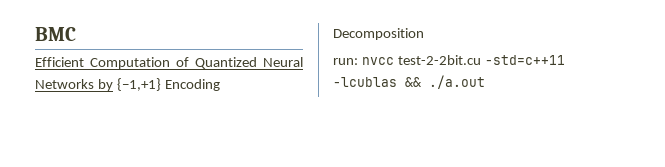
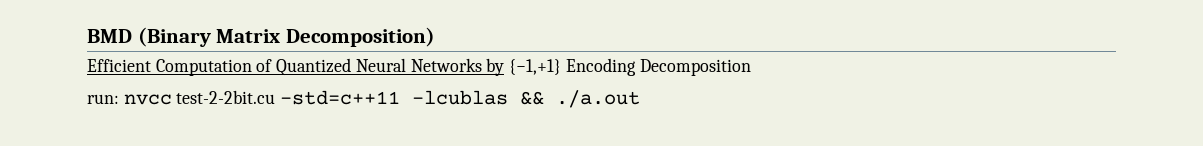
[35,27,76,41] BMC -> [87,27,435,47] BMD (Binary Matrix Decomposition)

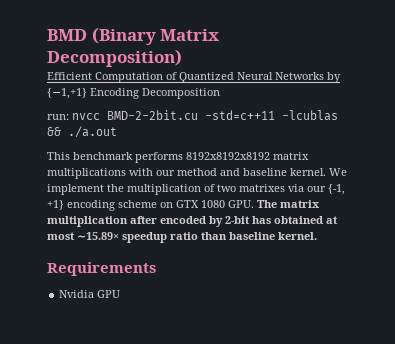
[176,90,276,104] test-2-2bit.cu -> [107,110,198,120] BMD-2-2bit.cu
(641, 99) none -> [47,152,309,163] [47,168,347,179] [47,184,345,195] [47,200,320,211] [47,216,338,227] [47,232,317,243] [47,262,156,276] [59,290,121,298] // This benchmark performs 8192x8192x8192 matrix multiplications with our method and baseline kernel. We implement the multiplication of two matrixes via our {-1, +1} encoding scheme on GTX 1080 GPU. The matrix multiplication after encoded by 2-bit has obtained at most ∼15.89× speedup ratio than baseline kernel. // Requirements // Nvidia GPU

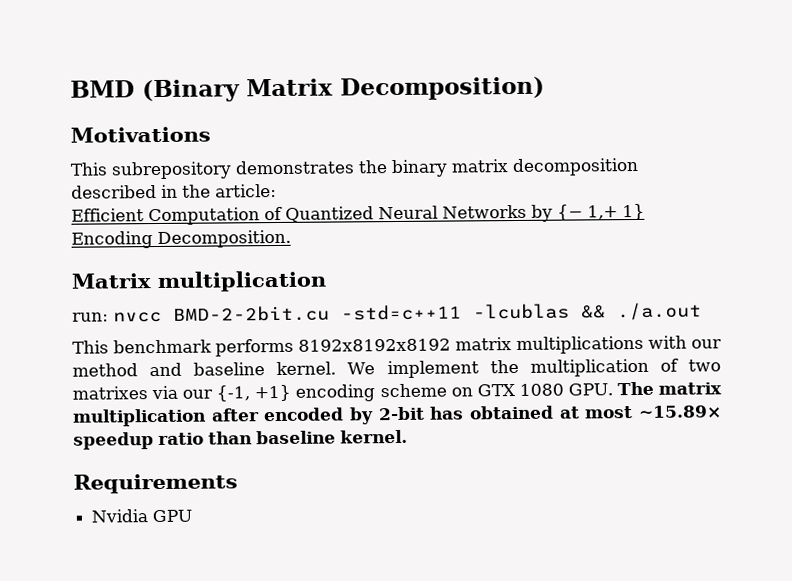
(182, 58) none -> [70,126,211,143] [70,157,639,180] [71,184,277,199] // Motivations // This subrepository demonstrates the binary matrix decomposition described in the article:
[47,88,220,99] {−1,+1} Encoding Decomposition -> [557,203,645,221] [71,229,291,249] [71,270,326,292] {− 1,+ 1} Encoding Decomposition. // Matrix multiplication

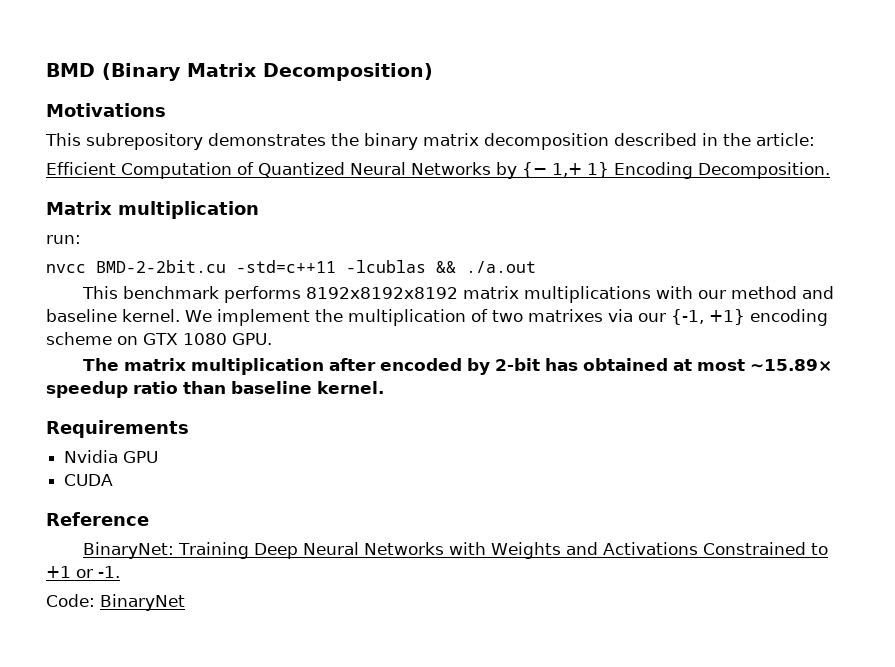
(109, 317) none -> (81, 239) //
(613, 389) none -> (272, 339) //
(193, 516) none -> [64,474,114,486] [46,512,149,526] [82,542,828,559] [46,566,120,578] [46,594,185,611] // CUDA // Reference // BinaryNet: Training Deep Neural Networks with Weights and Activations Constrained to +1 or -1. // Code: BinaryNet

